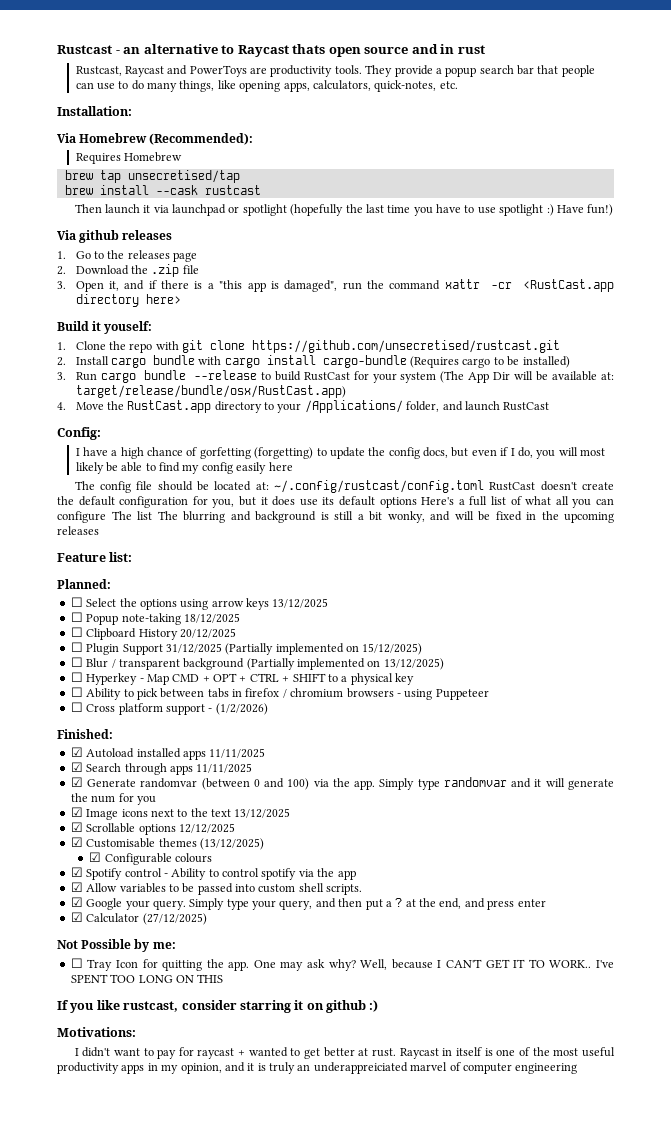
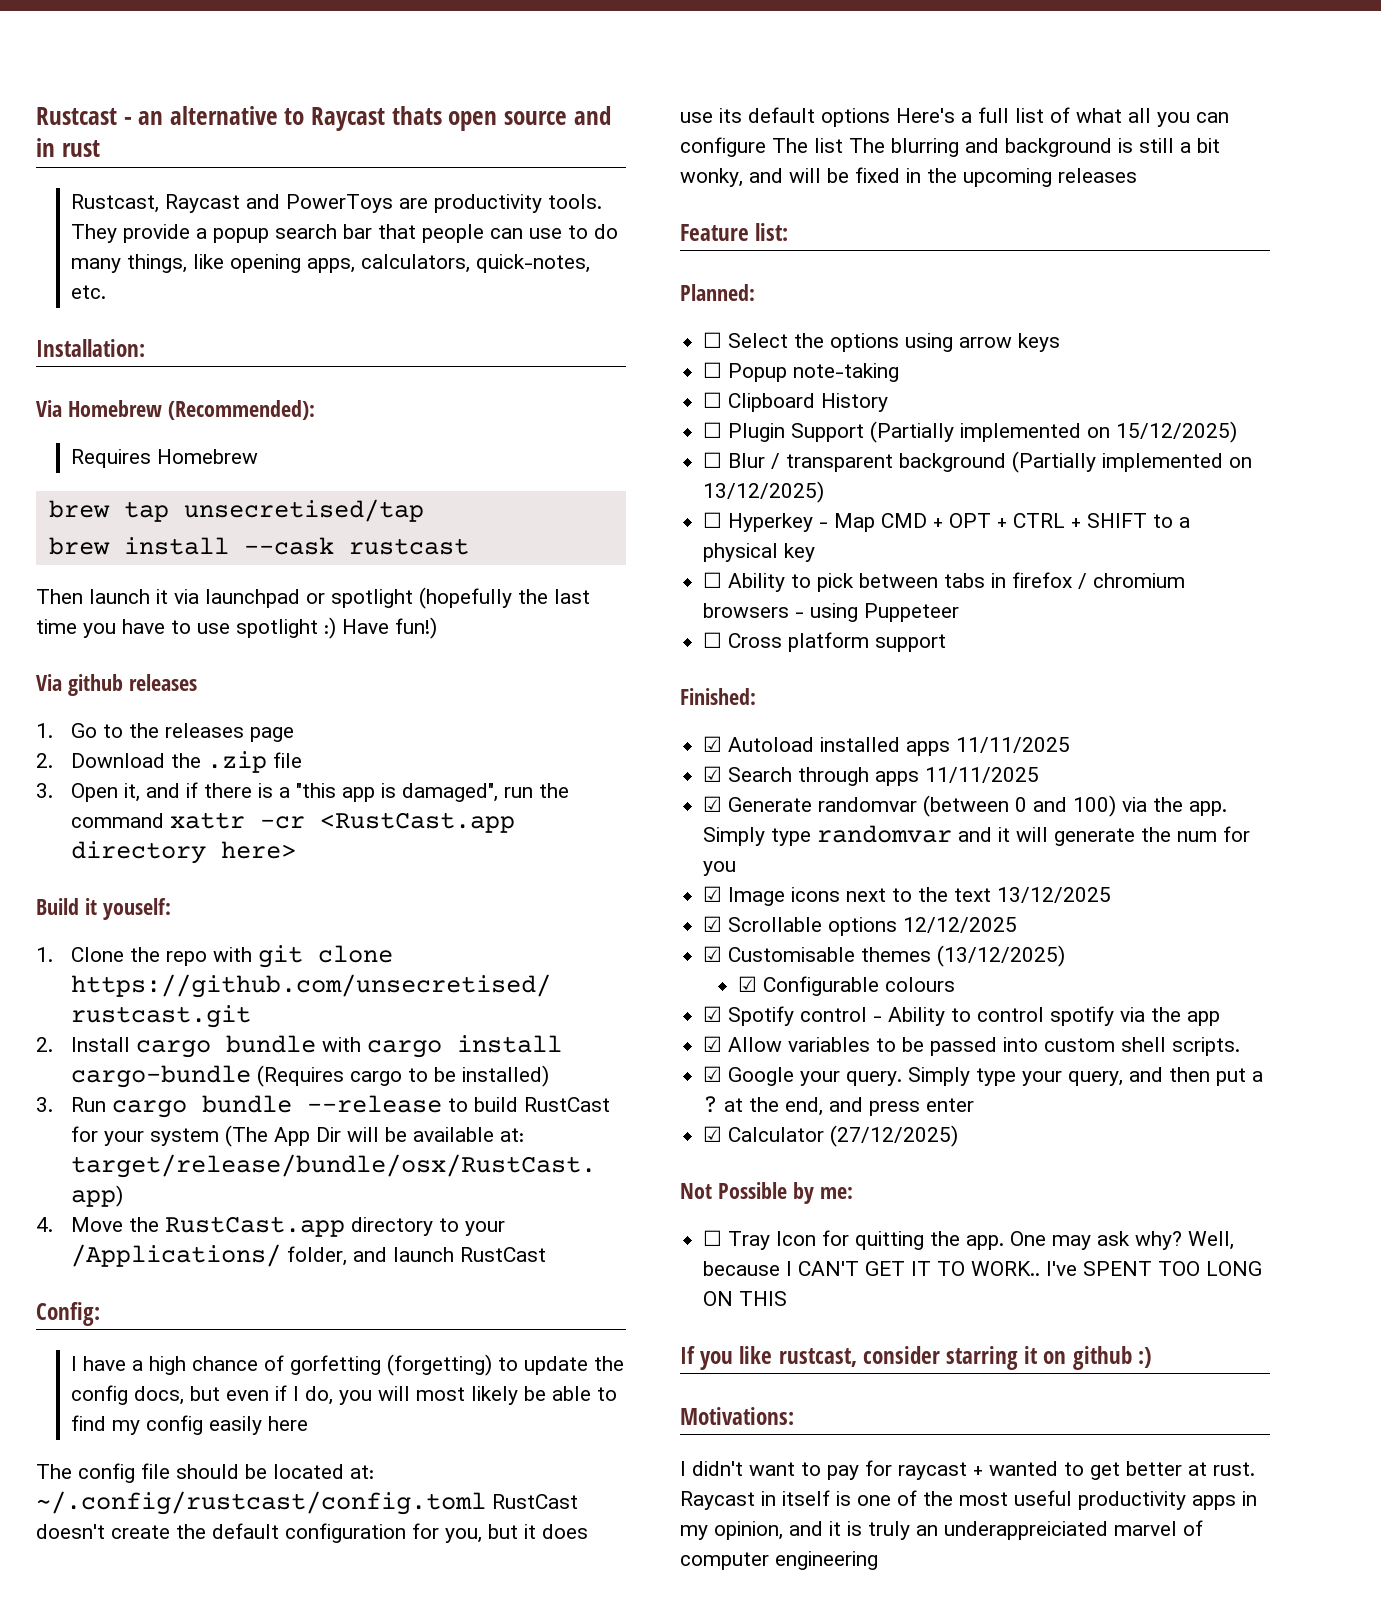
[272,598,329,608] 13/12/2025 -> (1061, 342) none
[183,613,240,623] 18/12/2025 -> (900, 372) none
[179,628,236,638] 20/12/2025 -> (889, 402) none
[165,643,222,653] 31/12/2025 -> (865, 432) none
[208,703,268,715] - (1/2/2026) -> (947, 643) none

